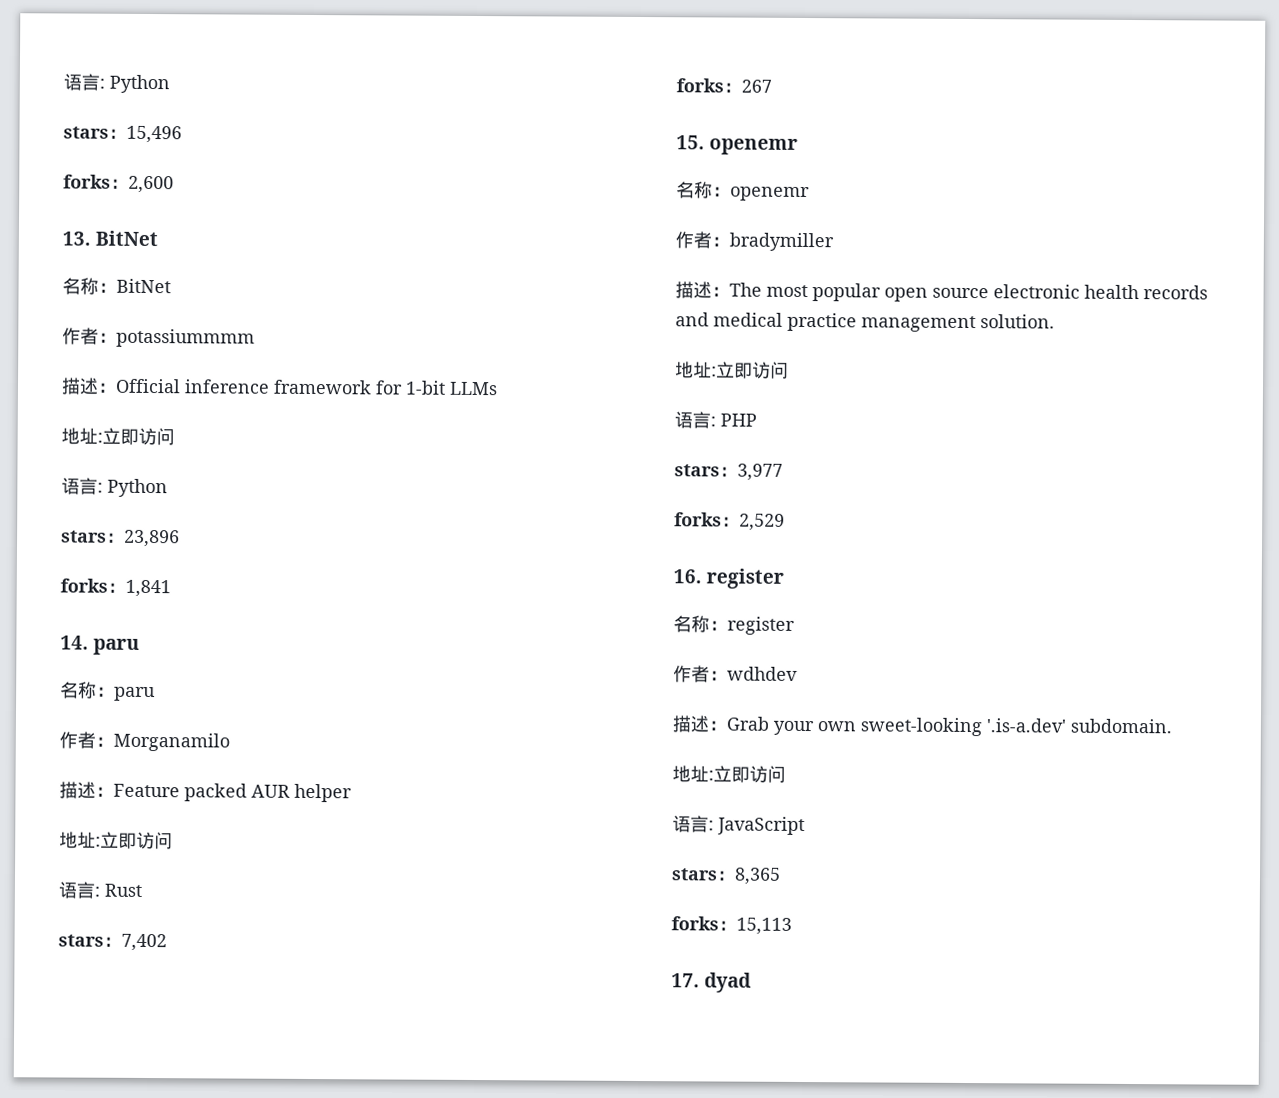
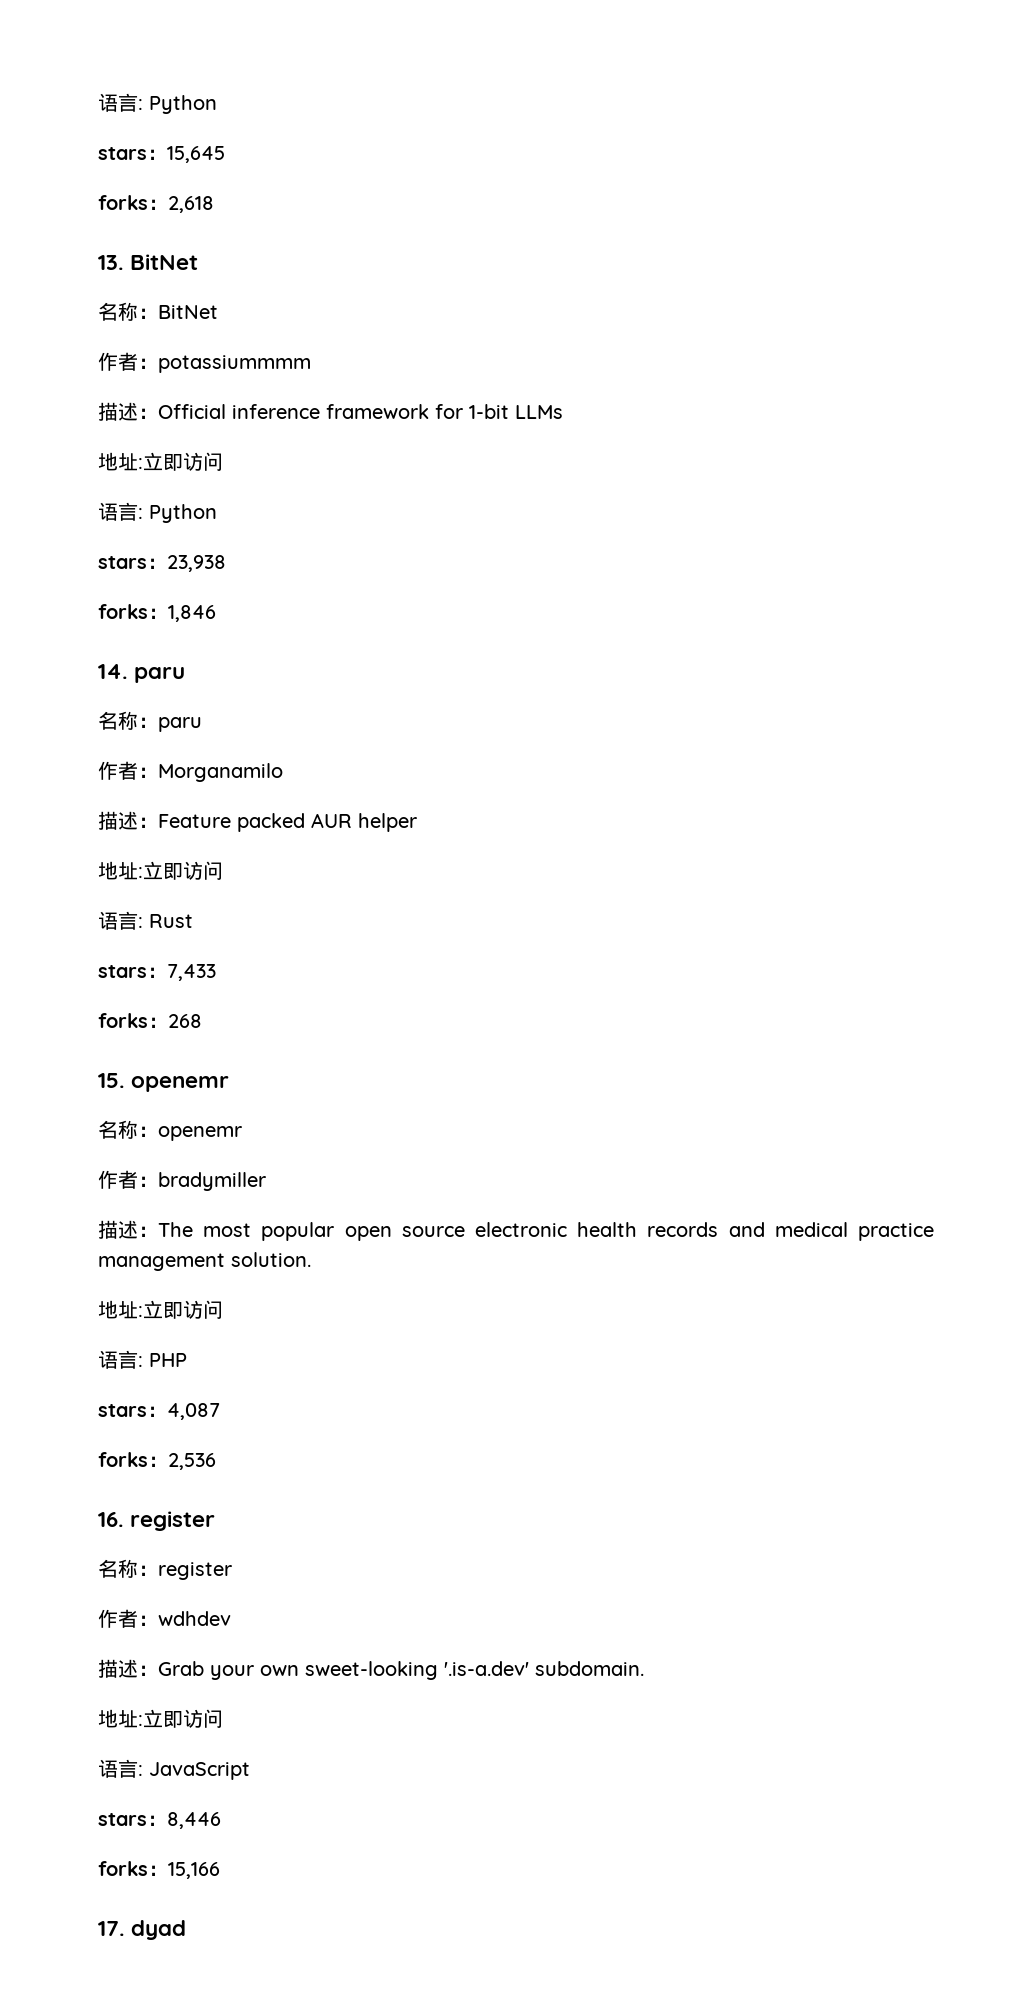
[63,73,170,94] [63,125,182,144] [63,174,174,194] 语言: Python // stars：15,496 // forks：2,600 -> [98,93,217,114] [98,146,225,163] [98,195,214,213] 语言: Python // stars：15,645 // forks：2,618
[124,529,180,548] [60,578,171,598] 23,896 // forks：1,841 -> [167,555,226,572] [98,604,216,622] 23,938 // forks：1,846
[121,933,167,952] [676,78,772,93] 7,402 // forks：267 -> [167,964,216,981] [98,1013,202,1028] 7,433 // forks：268
[737,463,783,481] [674,512,785,531] 3,977 // forks：2,529 -> [167,1403,220,1420] [98,1452,216,1470] 4,087 // forks：2,536
[734,867,781,885] [671,916,792,935] 8,365 // forks：15,113 -> [167,1812,221,1829] [98,1861,220,1879] 8,446 // forks：15,166

